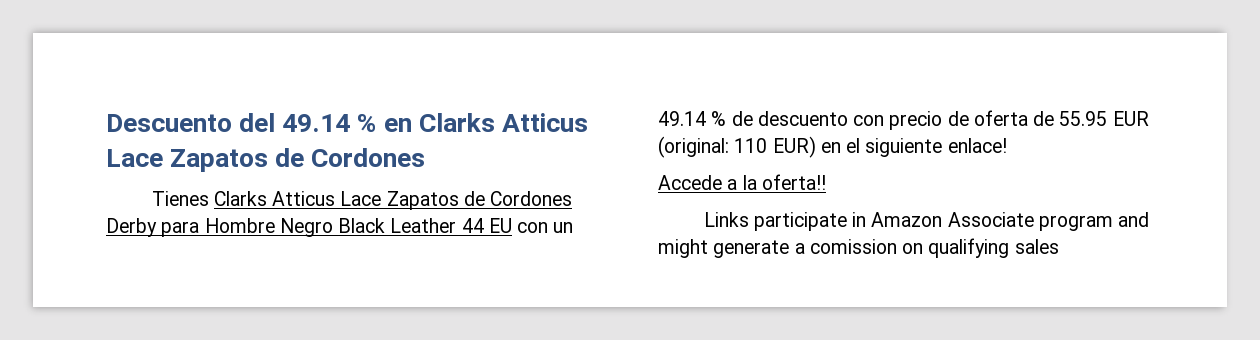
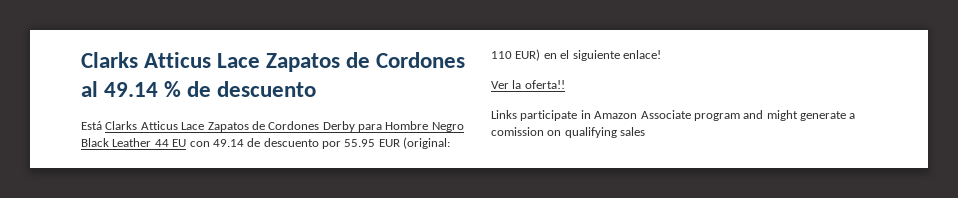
[106,113,588,132] [106,148,426,172] [151,191,209,206] Descuento del 49.14 % en Clarks Atticus Lace Zapatos de Cordones // Tienes -> [81,52,466,72] [81,81,317,97] [81,121,102,130] Clarks Atticus Lace Zapatos de Cordones al 49.14 % de descuento // Está
[553,222,574,233] [658,110,1055,130] un 49.14 % de descuento con precio de oferta de -> [212,138,341,149] 49.14 de descuento por
[658,175,738,190] Accede a -> [491,81,509,89] Ver

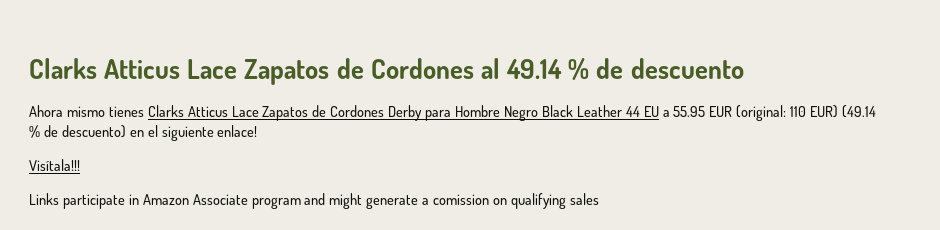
[81,121,102,130] Está -> [29,105,144,117] Ahora mismo tienes
[189,138,341,149] con 49.14 de descuento por -> [662,110,670,117] a
(541, 55) none -> [842,105,877,118] [29,125,126,138] (49.14 % de descuento)
[491,80,565,89] Ver la oferta!! -> [29,159,80,171] Visítala!!!

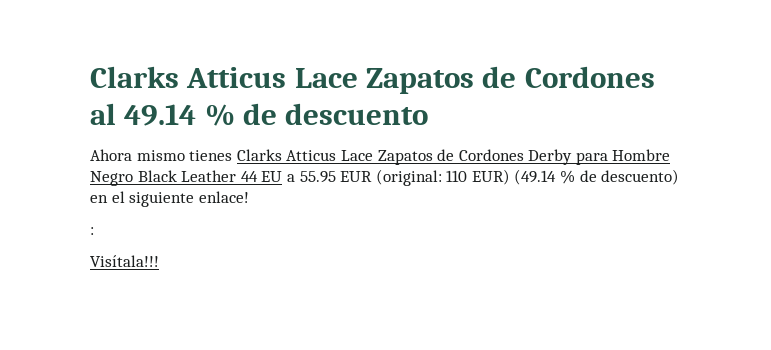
(258, 131) none -> [90,227,94,235] // :
[29,193,599,209] // Links participate in Amazon Associate program and might generate a comission on qualifying sales -> (159, 261) none

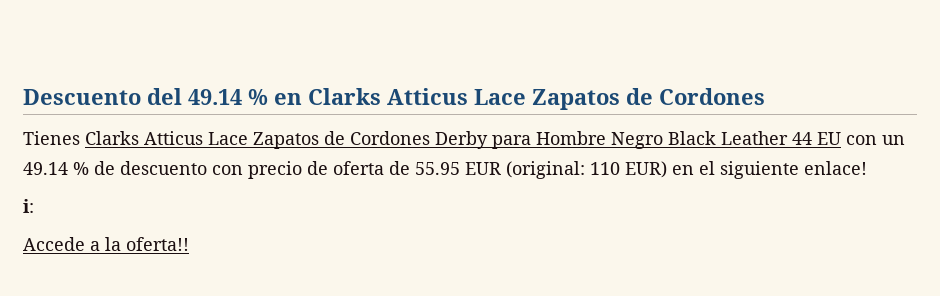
[90,66,655,94] [90,103,429,126] [90,149,233,161] Clarks Atticus Lace Zapatos de Cordones al 49.14 % de descuento // Ahora mismo tienes -> [23,88,765,110] [23,131,80,145] Descuento del 49.14 % en Clarks Atticus Lace Zapatos de Cordones // Tienes
[286,174,295,182] a -> [846,135,905,145] [23,161,410,179] con un 49.14 % de descuento con precio de oferta de
[514,169,680,185] (49.14 % de descuento) -> (667, 169) none
[90,227,94,235] [90,255,159,267] : // Visítala!!! -> [23,199,34,213] [23,237,189,251] ℹ: // Accede a la oferta!!

